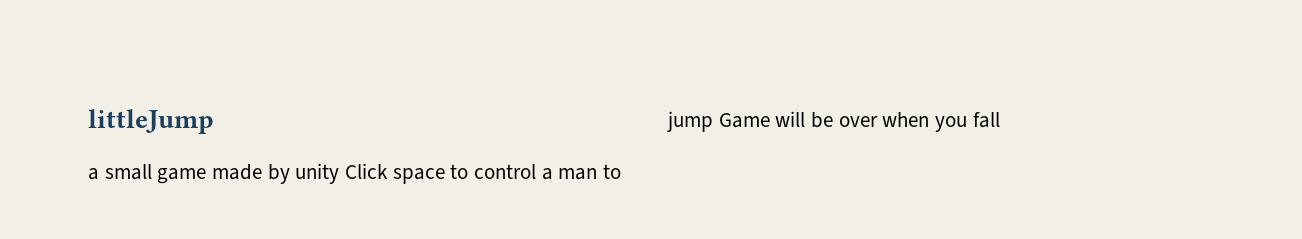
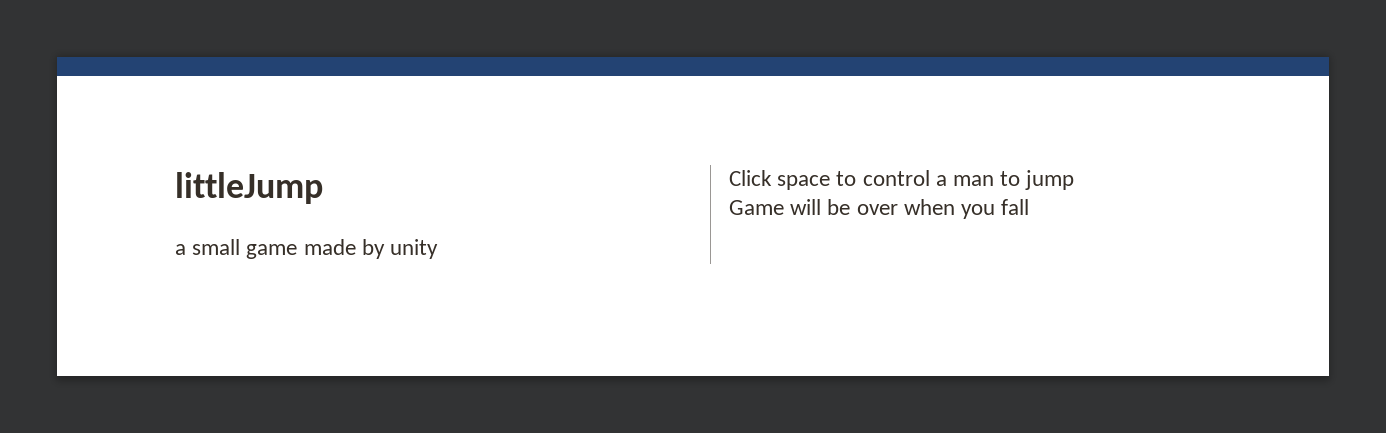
(340, 173) none -> (439, 249) //
(713, 121) none -> (1075, 180) //

